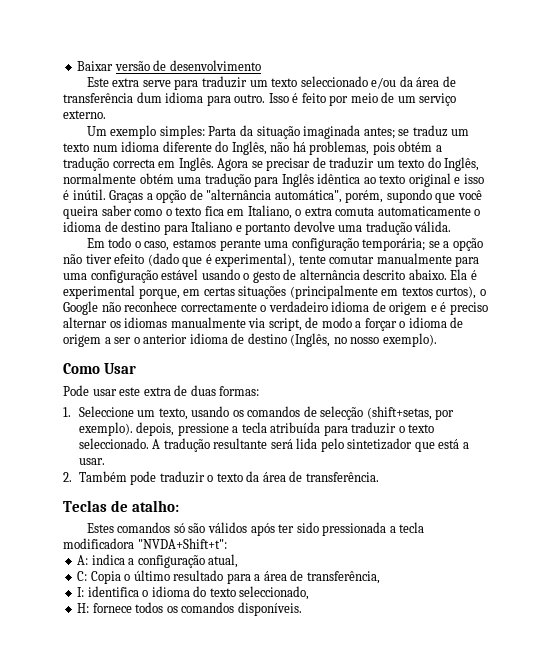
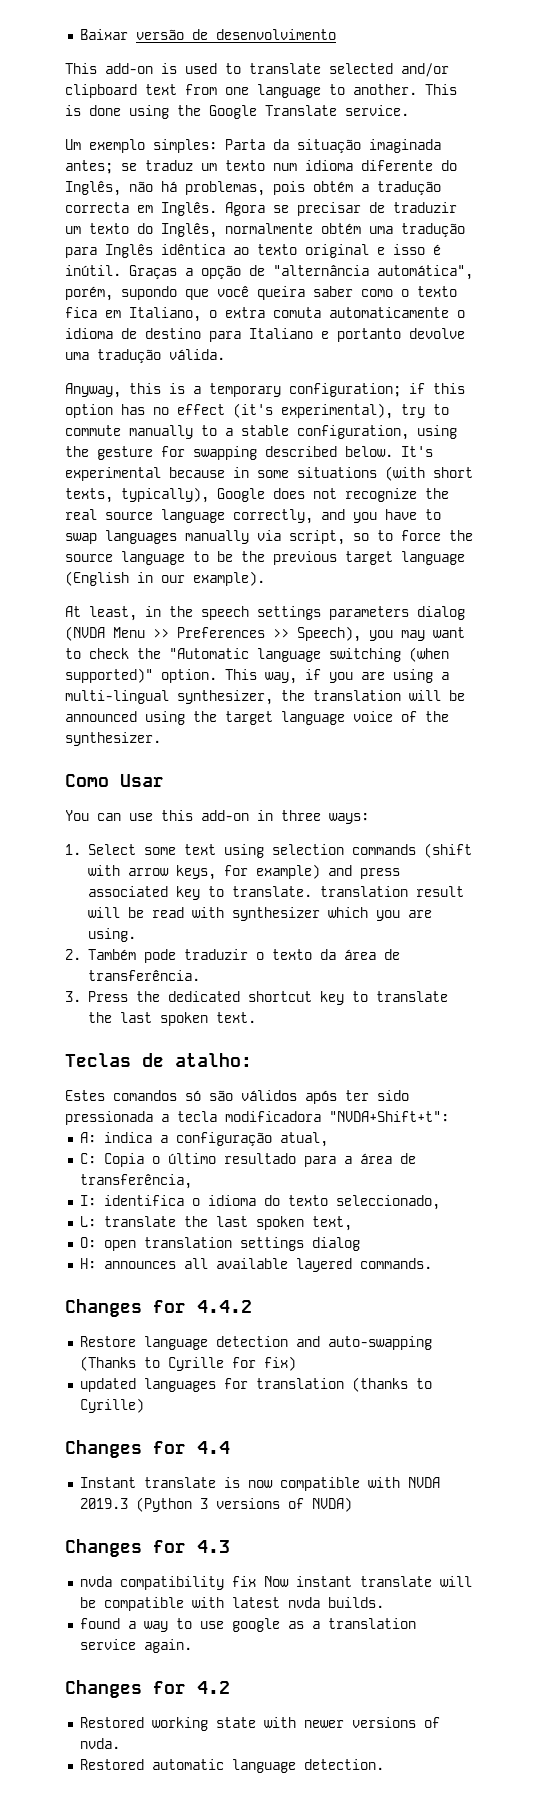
[86,76,456,90] [63,92,457,106] [63,110,106,119] Este extra serve para traduzir um texto seleccionado e/ou da área de transferência dum idioma para outro. Isso é feito por meio de um serviço externo. -> [65,63,449,77] [65,84,457,98] [65,105,409,119] This add-on is used to translate selected and/or clipboard text from one language to another. This is done using the Google Translate service.
[86,237,483,251] [63,253,480,267] [63,269,477,283] [63,285,486,299] [63,301,488,315] [63,317,464,331] [63,333,437,347] [63,363,136,374] [63,385,260,396] [63,406,455,420] [78,422,435,436] [78,438,469,452] [78,458,105,465] Em todo o caso, estamos perante uma configuração temporária; se a opção não tiver efeito (dado que é experimental), tente comutar manualmente para uma configuração estável usando o gesto de alternância descrito abaixo. Ela é experimental porque, em certas situações (principalmente em textos curtos), o Google não reconhece correctamente o verdadeiro idioma de origem e é preciso alternar os idiomas manualmente via script, de modo a forçar o idioma de origem a ser o anterior idioma de destino (Inglês, no nosso exemplo). // Como Usar // Pode usar este extra de duas formas: // 1. Seleccione um texto, usando os comandos de selecção (shift+setas, por exemplo). depois, pressione a tecla atribuída para traduzir o texto seleccionado. A tradução resultante será lida pelo sintetizador que está a usar. -> [65,383,465,398] [65,403,449,419] [65,425,457,440] [65,446,433,460] [65,466,473,481] [65,487,449,503] [65,509,441,524] [65,530,473,545] [65,551,465,565] [65,571,265,586] [65,606,465,621] [65,626,465,642] [65,647,449,662] [65,668,449,684] [65,690,465,705] [65,711,449,725] [65,732,161,746] [65,774,164,787] [65,810,369,824] [65,843,472,858] [87,864,400,880] [87,886,464,900] [87,907,432,921] [87,928,136,942] Anyway, this is a temporary configuration; if this option has no effect (it's experimental), try to commute manually to a stable configuration, using the gesture for swapping described below. It's experimental because in some situations (with short texts, typically), Google does not recognize the real source language correctly, and you have to swap languages manually via script, so to force the source language to be the previous target language (English in our example). // At least, in the speech settings parameters dialog (NVDA Menu >> Preferences >> Speech), you may want to check the "Automatic language switching (when supported)" option. This way, if you are using a multi-lingual synthesizer, the translation will be announced using the target language voice of the synthesizer. // Como Usar // You can use this add-on in three ways: // 1. Select some text using selection commands (shift with arrow keys, for example) and press associated key to translate. translation result will be read with synthesizer which you are using.
(379, 477) none -> [65,991,448,1005] [87,1012,256,1026] // 3. Press the dedicated shortcut key to translate the last spoken text.
[77,602,302,616] H: fornece todos os comandos disponíveis. -> [79,1216,352,1231] [79,1237,360,1251] [79,1258,432,1272] [65,1299,252,1317] [79,1336,432,1350] [79,1356,296,1371] [79,1377,432,1392] [79,1398,144,1413] [65,1440,230,1458] [79,1477,440,1491] [79,1497,352,1512] [65,1539,230,1557] [79,1576,472,1590] [79,1597,384,1611] [79,1618,416,1632] [79,1639,192,1653] [65,1680,230,1698] [79,1717,440,1731] [79,1738,120,1749] [79,1759,384,1773] L: translate the last spoken text, // O: open translation settings dialog // H: announces all available layered commands. // Changes for 4.4.2 // Restore language detection and auto-swapping (Thanks to Cyrille for fix) // updated languages for translation (thanks to Cyrille) // Changes for 4.4 // Instant translate is now compatible with NVDA 2019.3 (Python 3 versions of NVDA) // Changes for 4.3 // nvda compatibility fix Now instant translate will be compatible with latest nvda builds. // found a way to use google as a translation service again. // Changes for 4.2 // Restored working state with newer versions of nvda. // Restored automatic language detection.

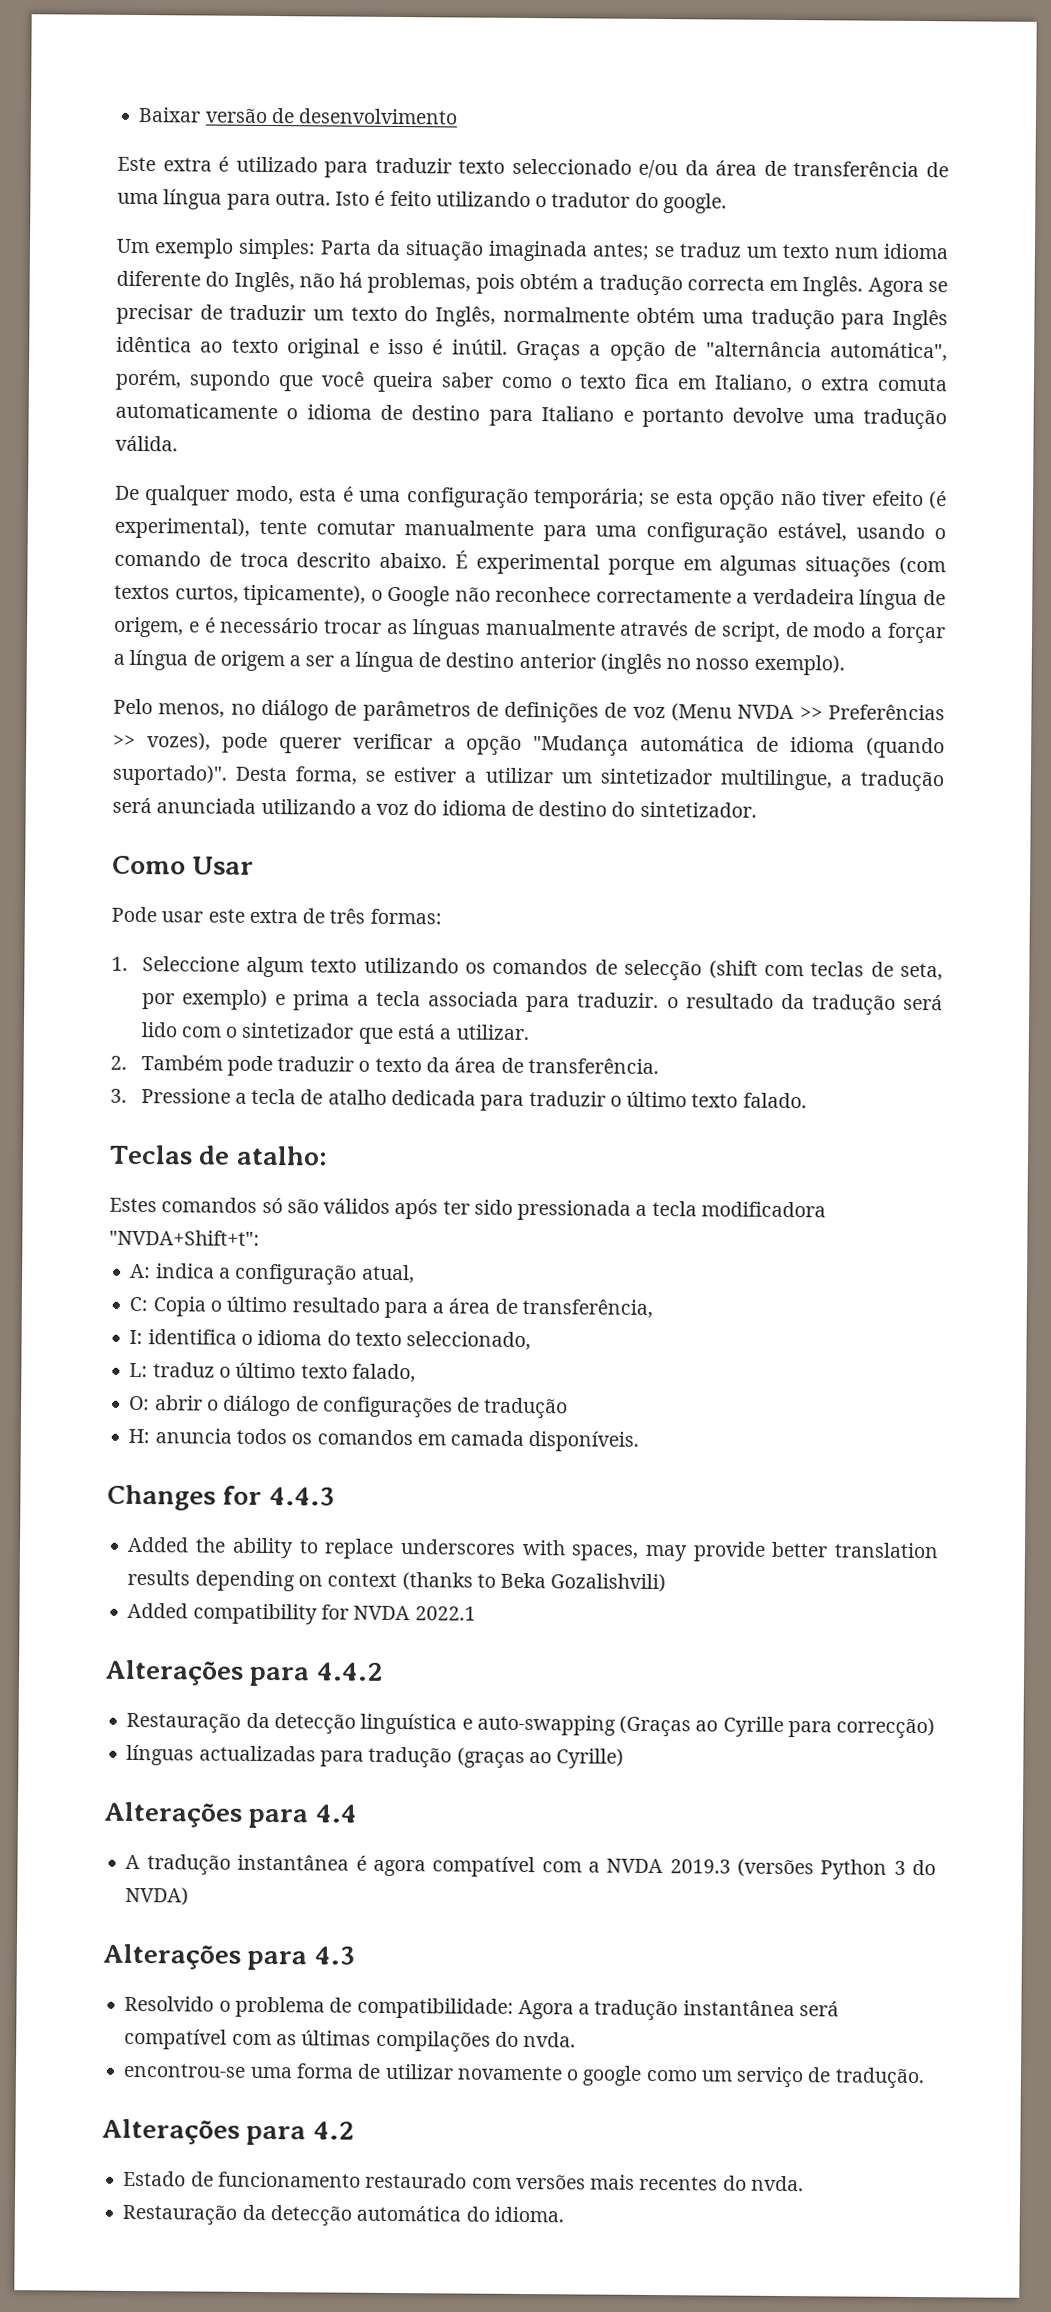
[65,63,449,77] [65,84,457,98] [65,105,409,119] This add-on is used to translate selected and/or clipboard text from one language to another. This is done using the Google Translate service. -> [117,156,950,179] [117,189,727,214] Este extra é utilizado para traduzir texto seleccionado e/ou da área de transferência de uma língua para outra. Isto é feito utilizando o tradutor do google.
[65,383,465,398] [65,403,449,419] [65,425,457,440] [65,446,433,460] [65,466,473,481] [65,487,449,503] [65,509,441,524] [65,530,473,545] [65,551,465,565] [65,571,265,586] [65,606,465,621] [65,626,465,642] [65,647,449,662] [65,668,449,684] [65,690,465,705] [65,711,449,725] [65,732,161,746] [65,774,164,787] [65,810,369,824] [65,843,472,858] [87,864,400,880] [87,886,464,900] [87,907,432,921] [87,928,136,942] Anyway, this is a temporary configuration; if this option has no effect (it's experimental), try to commute manually to a stable configuration, using the gesture for swapping described below. It's experimental because in some situations (with short texts, typically), Google does not recognize the real source language correctly, and you have to swap languages manually via script, so to force the source language to be the previous target language (English in our example). // At least, in the speech settings parameters dialog (NVDA Menu >> Preferences >> Speech), you may want to check the "Automatic language switching (when supported)" option. This way, if you are using a multi-lingual synthesizer, the translation will be announced using the target language voice of the synthesizer. // Como Usar // You can use this add-on in three ways: // 1. Select some text using selection commands (shift with arrow keys, for example) and press associated key to translate. translation result will be read with synthesizer which you are using. -> [115,485,948,511] [114,517,947,544] [114,550,947,578] [114,584,946,610] [113,616,947,645] [113,649,845,676] [113,698,945,724] [113,732,945,759] [112,764,945,793] [112,797,757,818] [112,855,255,875] [111,906,442,925] [111,956,943,982] [141,989,943,1016] [140,1022,530,1044] De qualquer modo, esta é uma configuração temporária; se esta opção não tiver efeito (é experimental), tente comutar manualmente para uma configuração estável, usando o comando de troca descrito abaixo. É experimental porque em algumas situações (com textos curtos, tipicamente), o Google não reconhece correctamente a verdadeira língua de origem, e é necessário trocar as línguas manualmente através de script, de modo a forçar a língua de origem a ser a língua de destino anterior (inglês no nosso exemplo). // Pelo menos, no diálogo de parâmetros de definições de voz (Menu NVDA >> Preferências >> vozes), pode querer verificar a opção "Mudança automática de idioma (quando suportado)". Desta forma, se estiver a utilizar um sintetizador multilingue, a tradução será anunciada utilizando a voz do idioma de destino do sintetizador. // Como Usar // Pode usar este extra de três formas: // 1. Seleccione algum texto utilizando os comandos de selecção (shift com teclas de seta, por exemplo) e prima a tecla associada para traduzir. o resultado da tradução será lido com o sintetizador que está a utilizar.
[87,991,448,1005] [87,1012,256,1026] Press the dedicated shortcut key to translate the last spoken text. -> [140,1088,807,1111] Pressione a tecla de atalho dedicada para traduzir o último texto falado.
[103,1216,352,1231] [79,1237,360,1251] [79,1258,432,1272] [65,1299,252,1317] [79,1336,432,1350] [79,1356,296,1371] [79,1377,432,1392] translate the last spoken text, // O: open translation settings dialog // H: announces all available layered commands. // Changes for 4.4.2 // Restore language detection and auto-swapping (Thanks to Cyrille for fix) // updated languages for translation (thanks to -> [152,1362,416,1383] [129,1395,569,1420] [128,1428,640,1452] [107,1484,335,1511] [127,1536,939,1562] [127,1569,667,1593] [127,1602,476,1625] [105,1659,383,1687] [126,1712,936,1740] [126,1744,552,1770] traduz o último texto falado, // O: abrir o diálogo de configurações de tradução // H: anuncia todos os comandos em camada disponíveis. // Changes for 4.4.3 // Added the ability to replace underscores with spaces, may provide better translation results depending on context (thanks to Beka Gozalishvili) // Added compatibility for NVDA 2022.1 // Alterações para 4.4.2 // Restauração da detecção linguística e auto-swapping (Graças ao Cyrille para correcção) // línguas actualizadas para tradução (graças ao
[65,1440,186,1458] Changes for -> [104,1801,309,1829] Alterações para
[79,1477,440,1491] [79,1497,304,1512] Instant translate is now compatible with NVDA 2019.3 (Python 3 versions of -> [125,1854,936,1880] A tradução instantânea é agora compatível com a NVDA 2019.3 (versões Python 3 do
[65,1539,186,1557] Changes for -> [103,1943,308,1971] Alterações para
[79,1576,472,1590] [79,1597,384,1611] [79,1618,416,1632] [79,1639,192,1653] [65,1680,230,1698] [79,1717,440,1731] [79,1738,120,1749] [79,1759,384,1773] nvda compatibility fix Now instant translate will be compatible with latest nvda builds. // found a way to use google as a translation service again. // Changes for 4.2 // Restored working state with newer versions of nvda. // Restored automatic language detection. -> [124,1995,839,2022] [124,2028,577,2053] [123,2062,925,2090] [102,2118,354,2146] [123,2170,804,2192] [122,2204,564,2227] Resolvido o problema de compatibilidade: Agora a tradução instantânea será compatível com as últimas compilações do nvda. // encontrou-se uma forma de utilizar novamente o google como um serviço de tradução. // Alterações para 4.2 // Estado de funcionamento restaurado com versões mais recentes do nvda. // Restauração da detecção automática do idioma.

